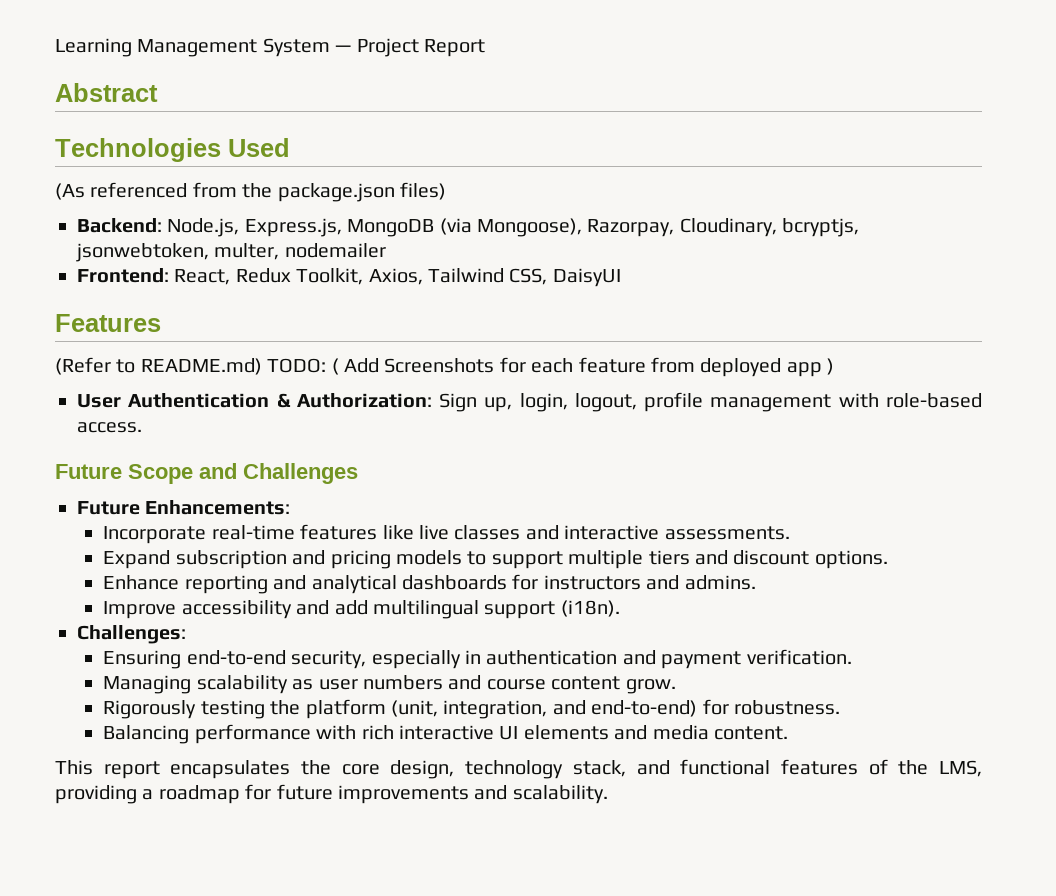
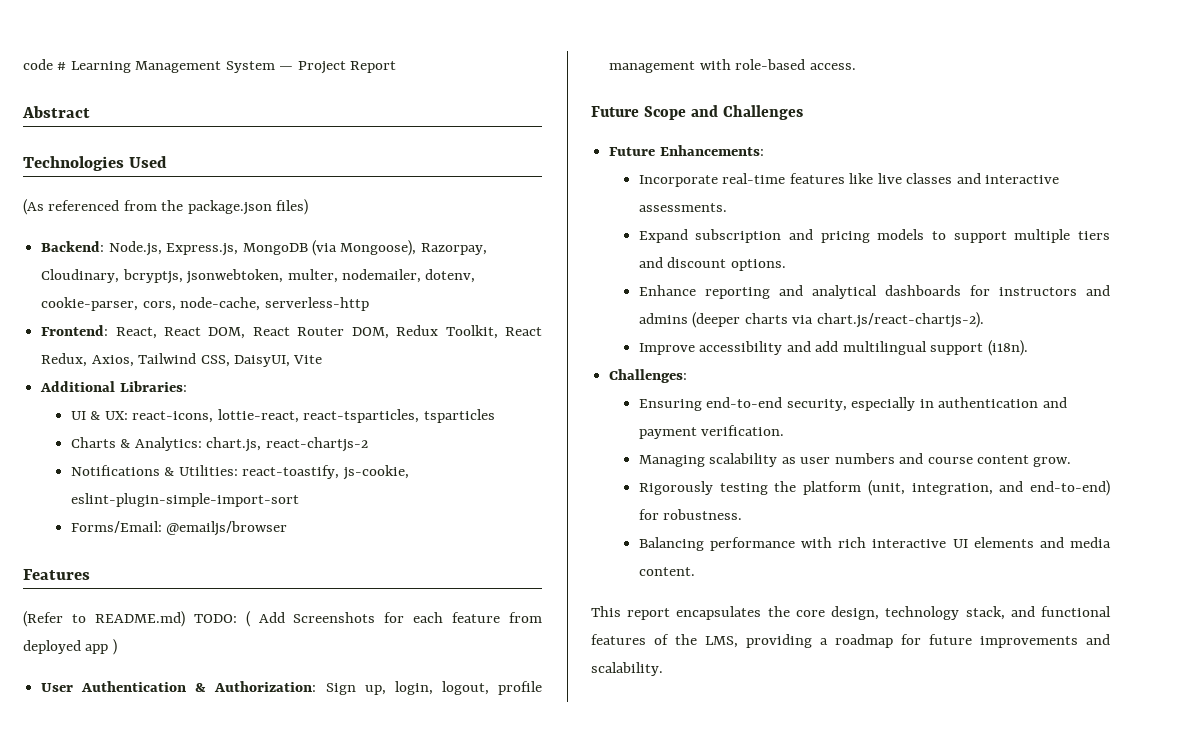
(55, 47) none -> [23,59,67,70] code #
[284,243,386,258] [77,268,621,287] nodemailer // Frontend: React, Redux Toolkit, Axios, Tailwind CSS, DaisyUI -> [341,269,476,283] [41,297,369,311] [41,325,543,339] [41,353,323,367] [40,381,187,392] [70,409,495,423] [70,437,368,452] [70,465,409,480] [70,493,299,507] [70,521,288,536] nodemailer, dotenv, cookie-parser, cors, node-cache, serverless-http // Frontend: React, React DOM, React Router DOM, Redux Toolkit, React Redux, Axios, Tailwind CSS, DaisyUI, Vite // Additional Libraries: // UI & UX: react-icons, lottie-react, react-tsparticles, tsparticles // Charts & Analytics: chart.js, react-chartjs-2 // Notifications & Utilities: react-toastify, js-cookie, eslint-plugin-simple-import-sort // Forms/Email: @emailjs/browser
[684,575,756,590] admins. -> [638,312,984,328] admins (deeper charts via chart.js/react-chartjs-2).

